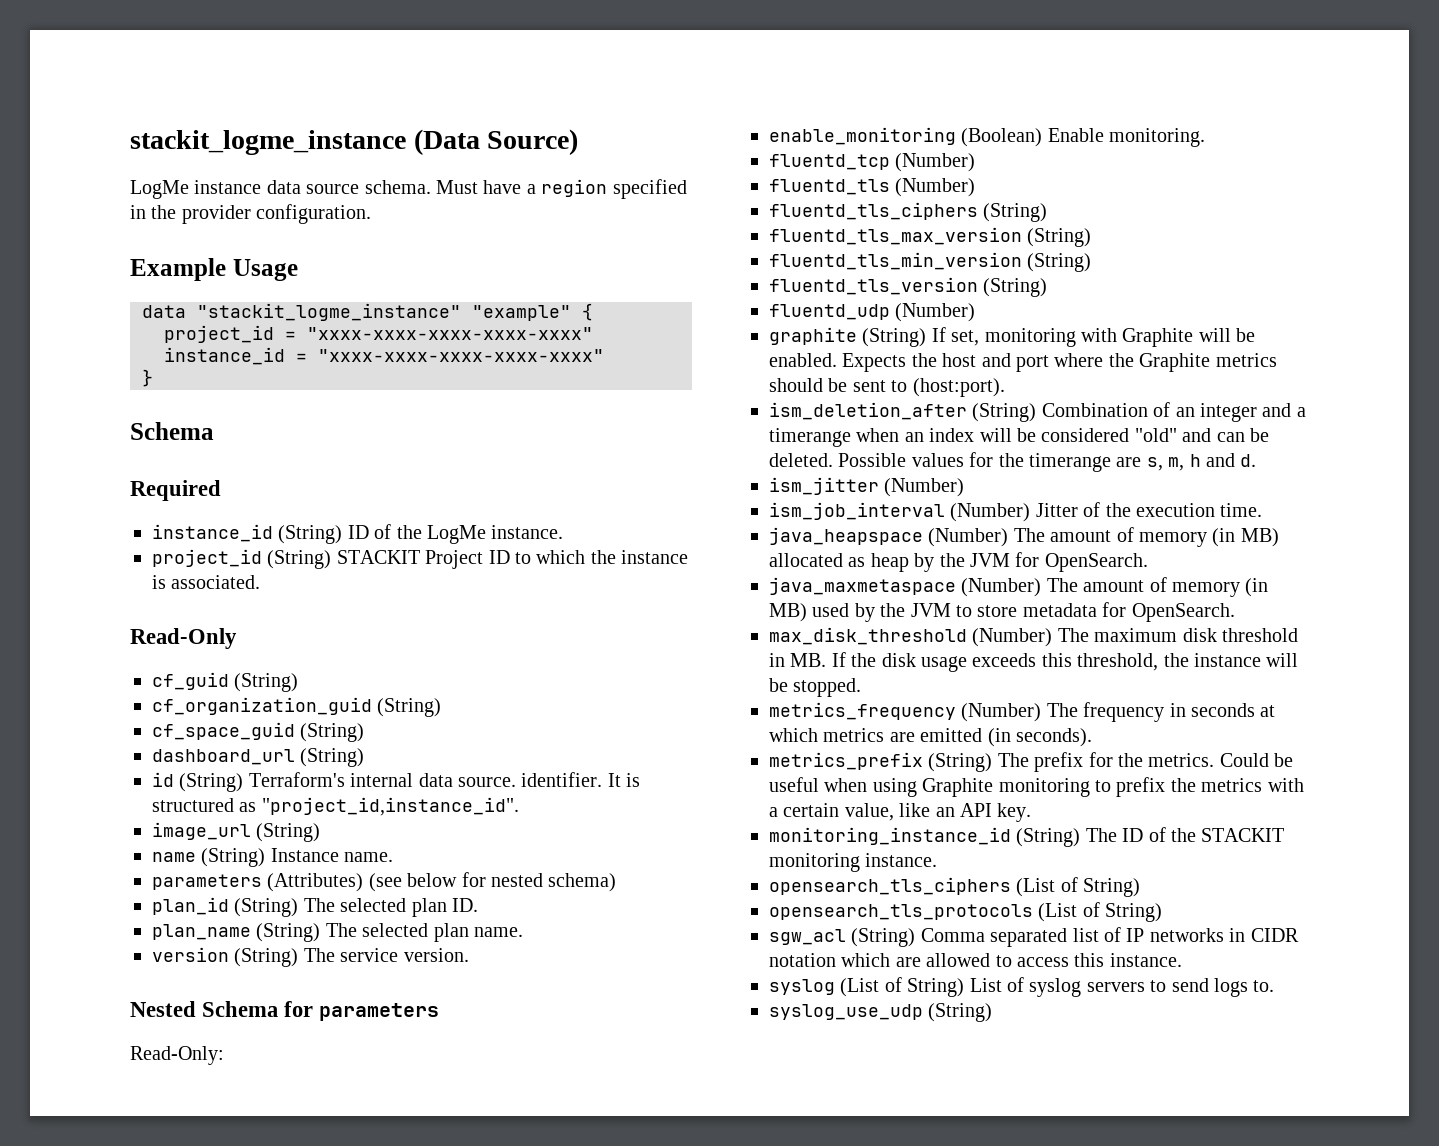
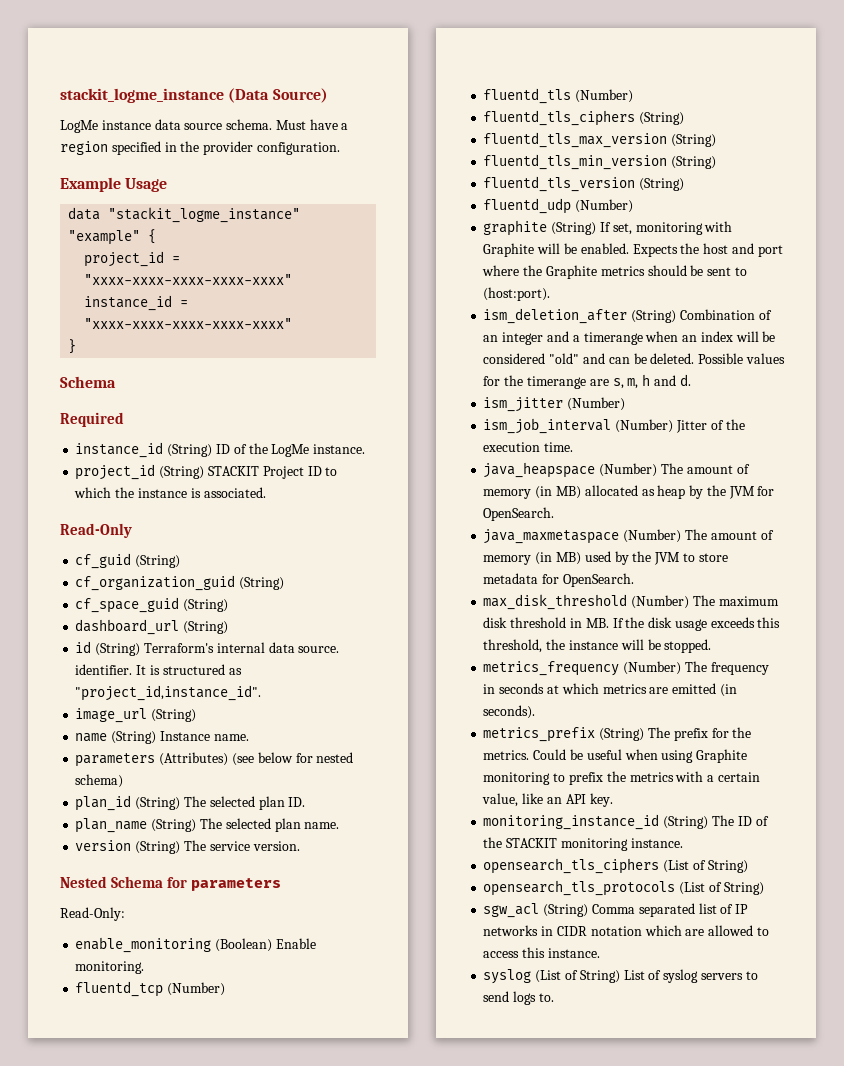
[769,1003,993,1022] // syslog_use_udp (String) -> (554, 997) none

